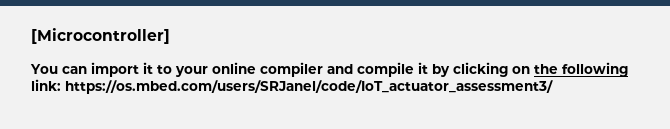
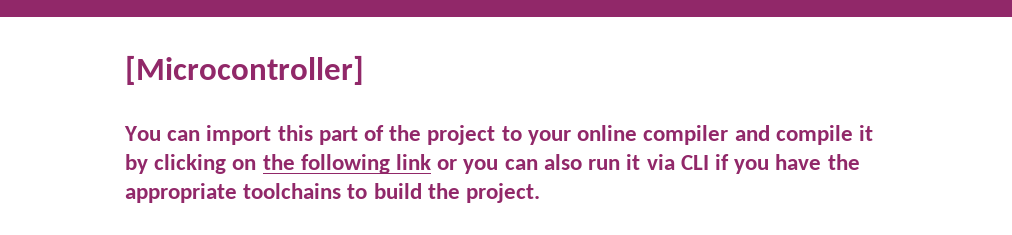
[143,62,153,74] it -> [277,125,496,145] this part of the project
[31,79,553,94] link: https://os.mbed.com/users/SRJanel/code/IoT_actuator_assessment3/ -> [396,154,860,174] [125,183,541,203] link or you can also run it via CLI if you have the appropriate toolchains to build the project.

